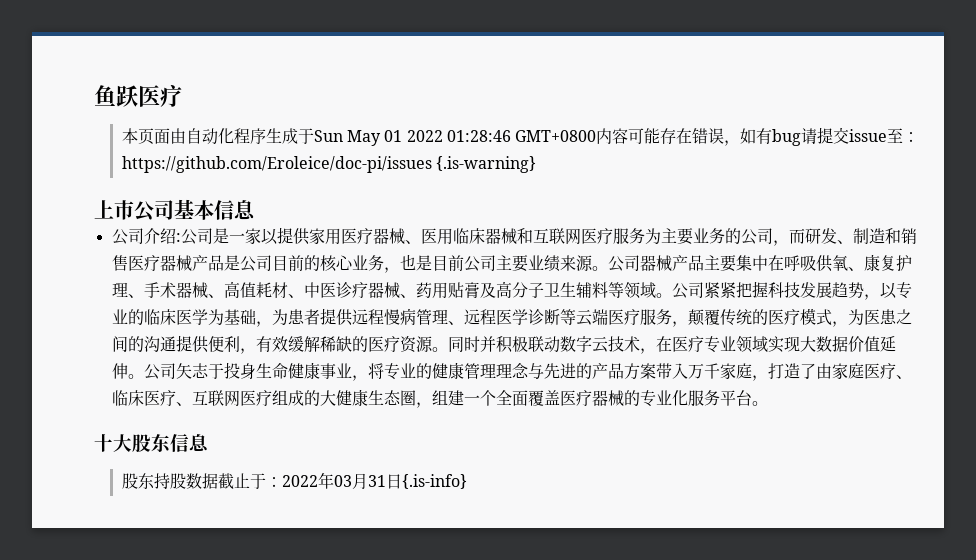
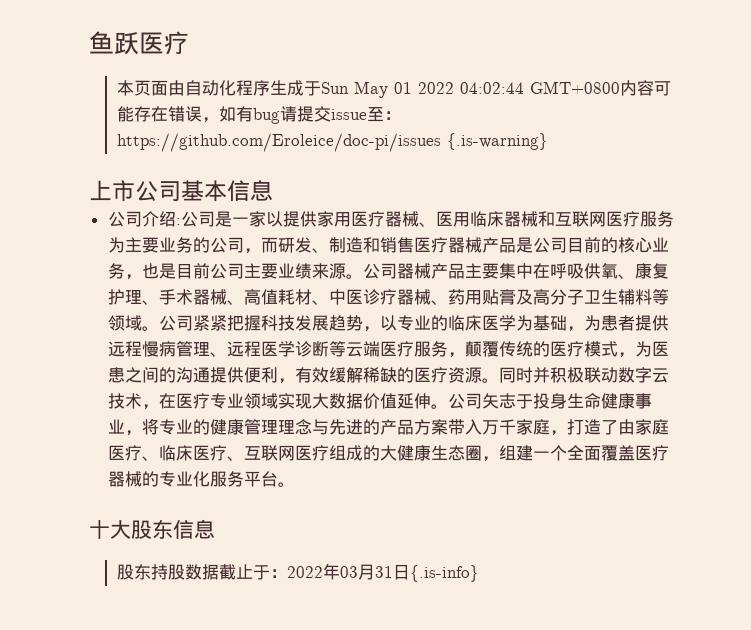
[446,130,511,142] 01:28:46 -> [459,82,524,94] 04:02:44

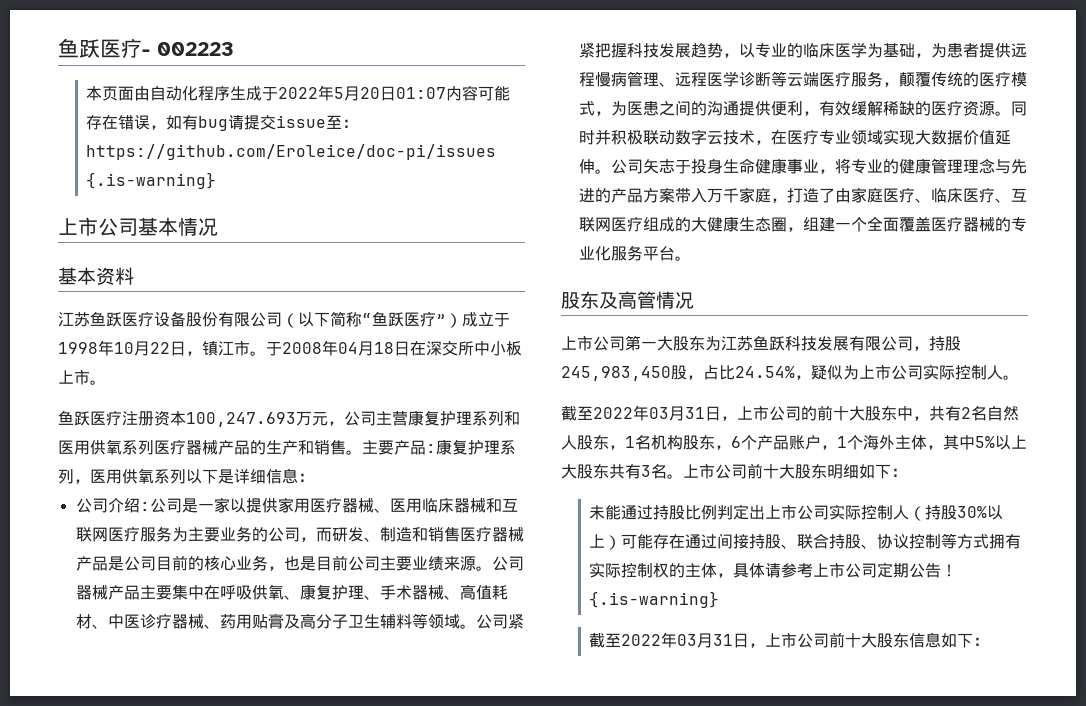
[89,31,189,55] 鱼跃医疗 -> [58,38,234,58] 鱼跃医疗- 002223
[320,81,620,98] Sun May 01 2022 04:02:44 GMT+0800 -> [278,85,447,101] 2022年5月20日01:07
[227,180,273,202] 信息 -> [178,217,218,236] [58,267,134,285] [58,311,510,328] [58,340,522,356] [58,369,106,385] [58,410,520,427] [58,439,516,455] [58,468,314,484] 情况 // 基本资料 // 江苏鱼跃医疗设备股份有限公司（以下简称“鱼跃医疗”）成立于1998年10月22日，镇江市。于2008年04月18日在深交所中小板上市。 // 鱼跃医疗注册资本100,247.693万元，公司主营康复护理系列和医用供氧系列医疗器械产品的生产和销售。主要产品:康复护理系列，医用供氧系列以下是详细信息：
[89,519,215,539] [116,563,479,582] 十大股东信息 // 股东持股数据截止于：2022年03月31日{.is-info} -> [561,291,694,309] [561,335,961,351] [561,364,1019,381] [561,405,1019,421] [561,435,1027,450] [561,463,907,479] [589,504,1004,521] [589,533,1022,550] [589,562,958,578] [589,591,720,608] [589,632,990,648] 股东及高管情况 // 上市公司第一大股东为江苏鱼跃科技发展有限公司，持股245,983,450股，占比24.54%，疑似为上市公司实际控制人。 // 截至2022年03月31日，上市公司的前十大股东中，共有2名自然人股东，1名机构股东，6个产品账户，1个海外主体，其中5%以上大股东共有3名。上市公司前十大股东明细如下： // 未能通过持股比例判定出上市公司实际控制人（持股30%以上）可能存在通过间接持股、联合持股、协议控制等方式拥有实际控制权的主体，具体请参考上市公司定期公告！{.is-warning} // 截至2022年03月31日，上市公司前十大股东信息如下：

